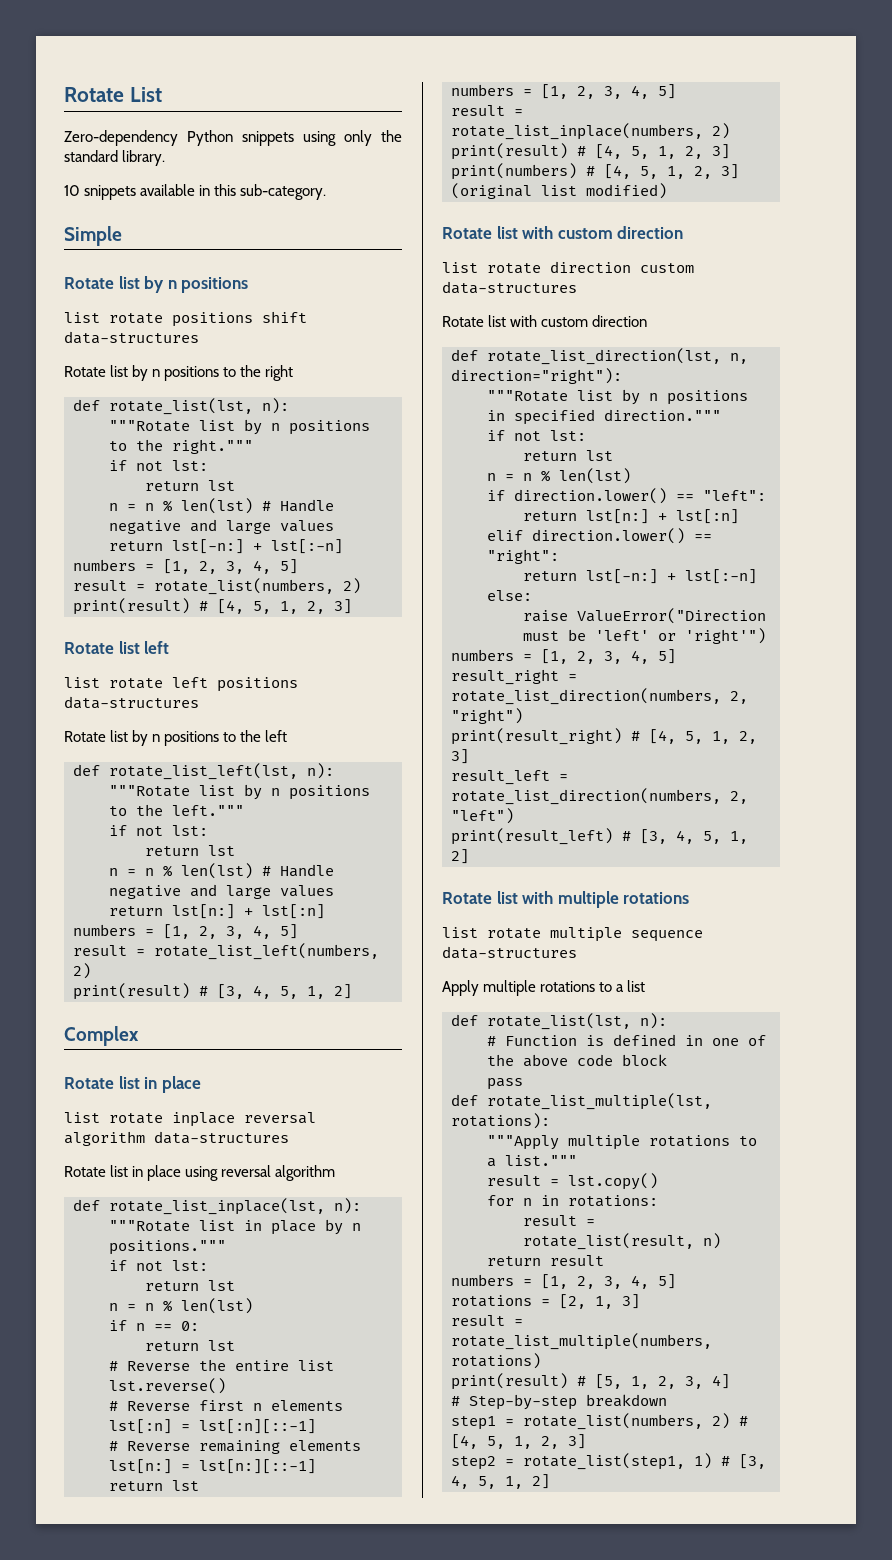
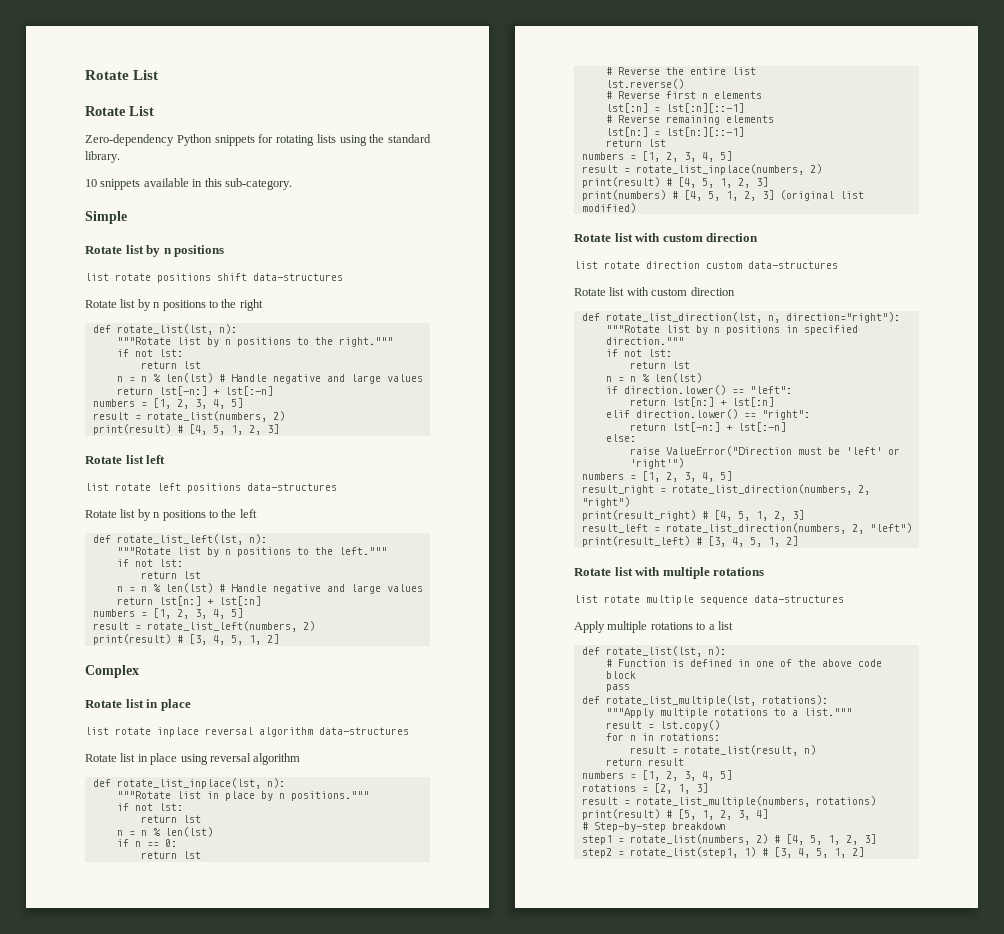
[64,87,162,102] Rotate List -> [85,70,159,80] [85,106,154,116] Rotate List // Rotate List
[303,130,372,146] using only -> [258,134,367,146] for rotating lists using

